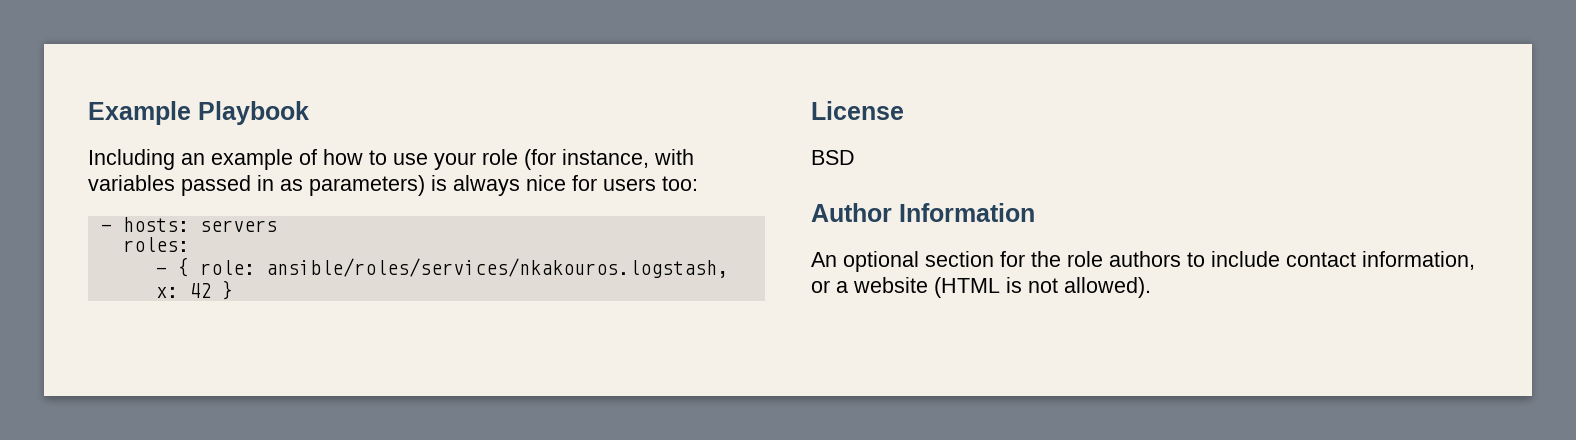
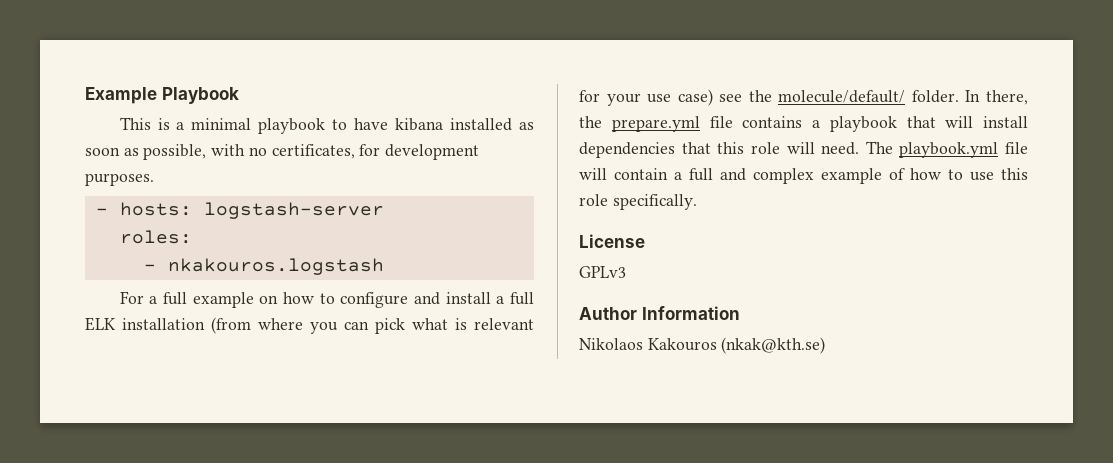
[88,149,205,170] Including an -> [119,117,534,134] [85,144,480,160] [85,173,154,186] [95,202,384,219] [119,230,192,244] [143,258,384,275] [119,291,534,308] [85,317,534,334] [579,89,1028,106] [579,116,1028,132] [579,141,1028,158] [579,168,814,184] This is a minimal playbook to have kibana installed as soon as possible, with no certificates, for development purposes. // - hosts: logstash-server // roles: // - nkakouros.logstash // For a full example on how to configure and install a full ELK installation (from where you can pick what is relevant for your use case) see the molecule/default/ folder. In there, the prepare.yml file contains a playbook that will install dependencies that this role will need. The playbook.yml file will contain a full and complex
[434,149,694,170] [88,175,698,196] [100,217,277,232] [122,237,189,252] [155,257,728,278] [155,280,233,300] your role (for instance, with variables passed in as parameters) is always nice for users too: // - hosts: servers // roles: // - { role: ansible/roles/services/nkakouros.logstash, x: 42 } -> [1001,168,1028,180] [579,194,697,210] this role specifically.
[811,150,855,165] BSD -> [579,266,626,278] GPLv3
[811,251,1475,272] [811,277,1151,298] An optional section for the role authors to include contact information, or a website (HTML is not allowed). -> [579,337,826,354] Nikolaos Kakouros (nkak@kth.se)

